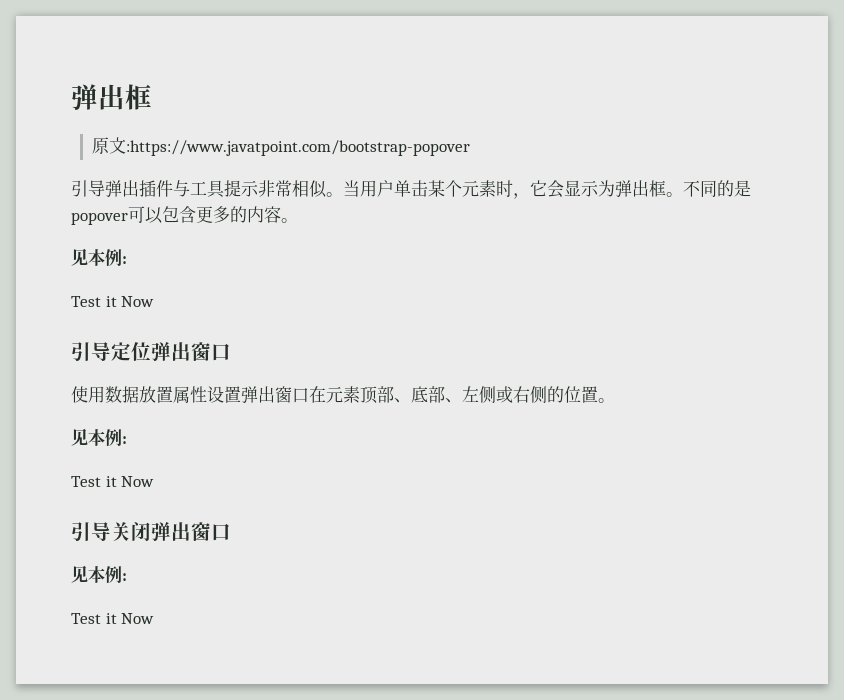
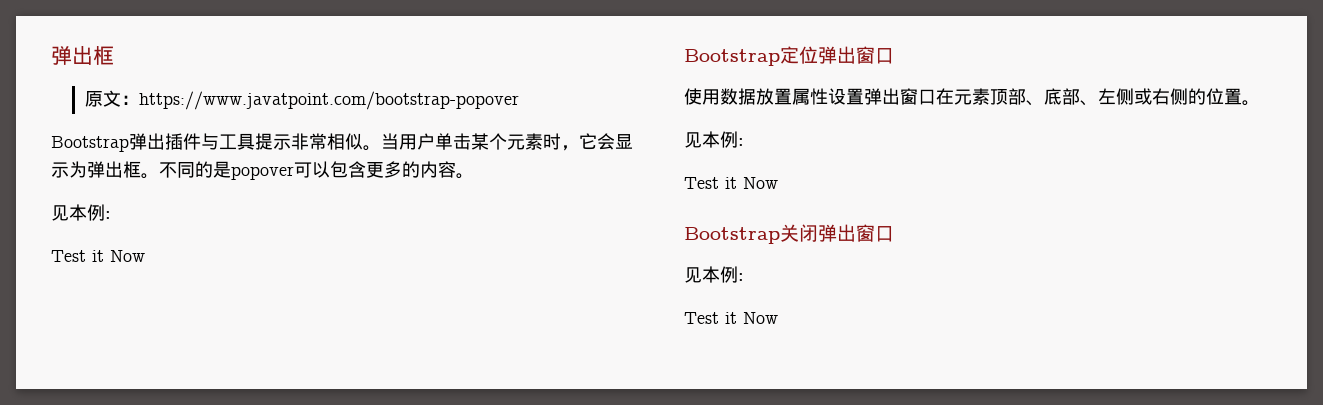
[125,140,470,156] [71,180,105,197] :https://www.javatpoint.com/bootstrap-popover // 引导 -> [120,91,519,110] [51,136,129,152] ：https://www.javatpoint.com/bootstrap-popover // Bootstrap
[71,342,111,362] 引导 -> [684,49,780,66] Bootstrap
[71,522,111,542] 引导 -> [684,227,780,244] Bootstrap

